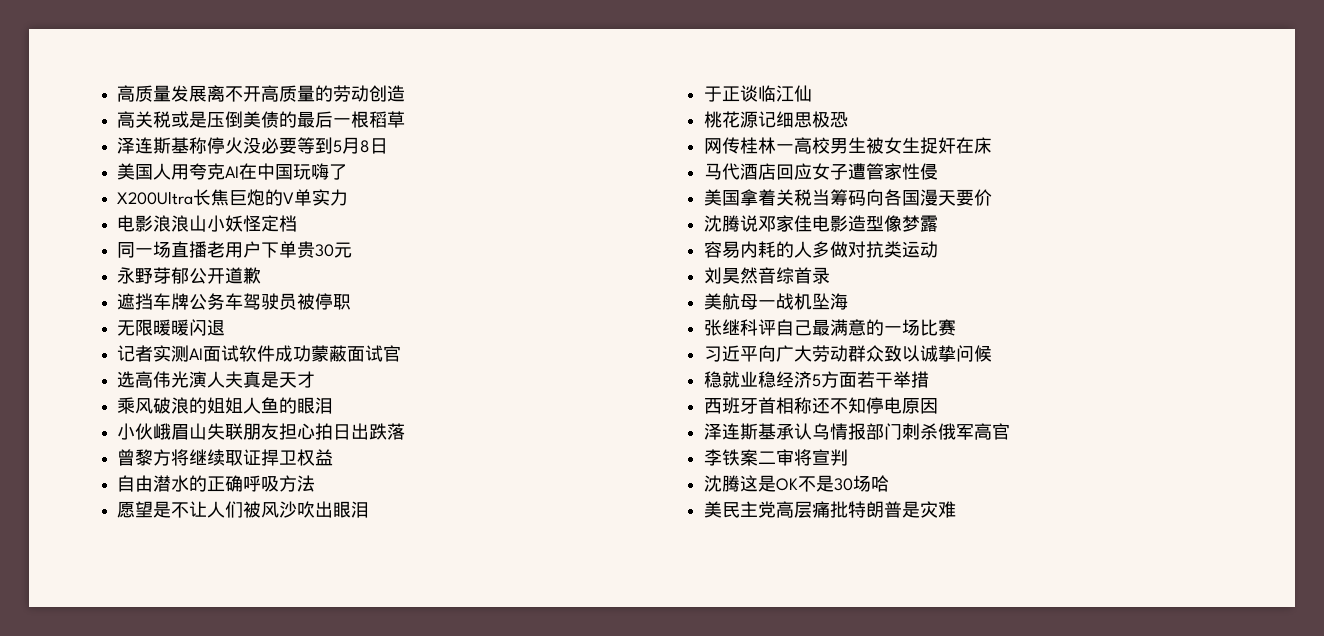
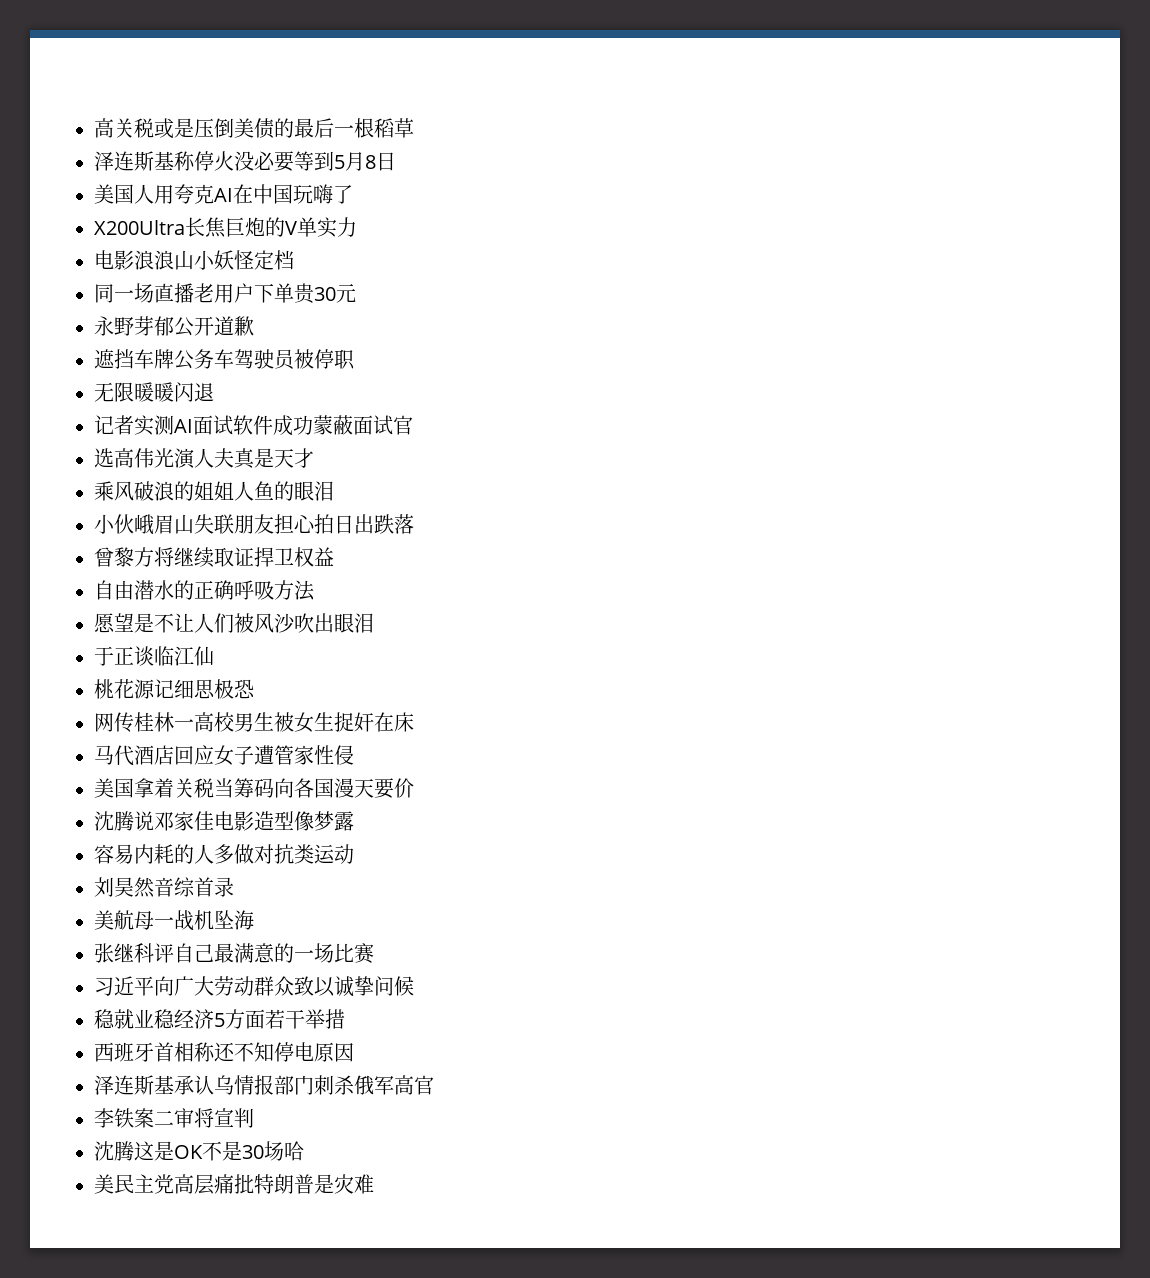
[117,85,406,102] [117,111,136,128] 高质量发展离不开高质量的劳动创造 // 高 -> [94,118,114,138] 高

